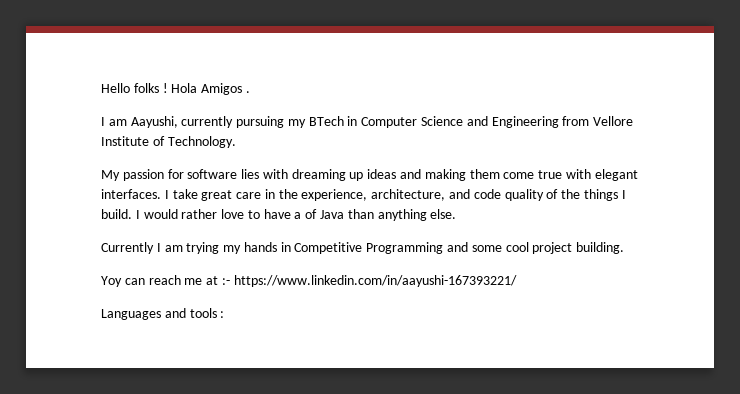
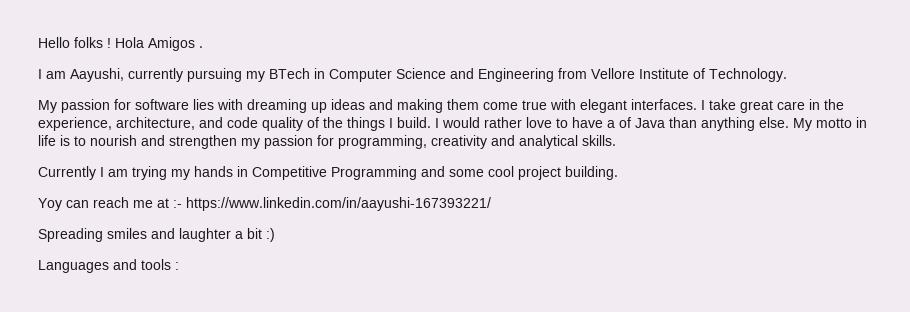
(457, 214) none -> [793,117,867,131] [38,135,616,149] My motto in life is to nourish and strengthen my passion for programming, creativity and analytical skills.
(517, 281) none -> [38,228,275,242] // Spreading smiles and laughter a bit :)

